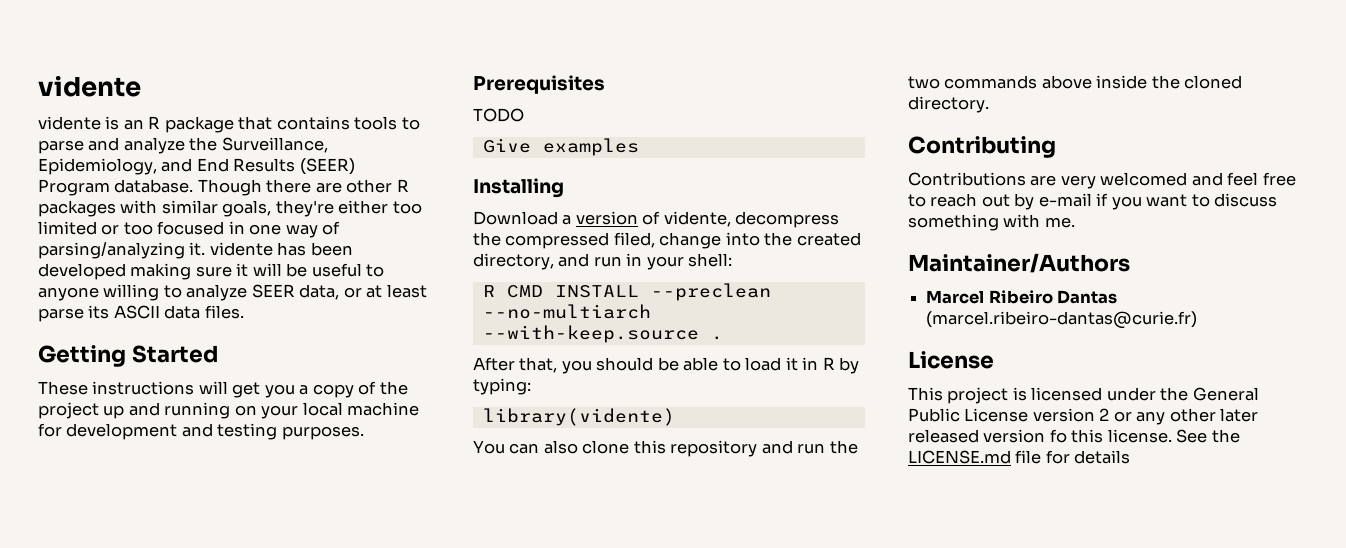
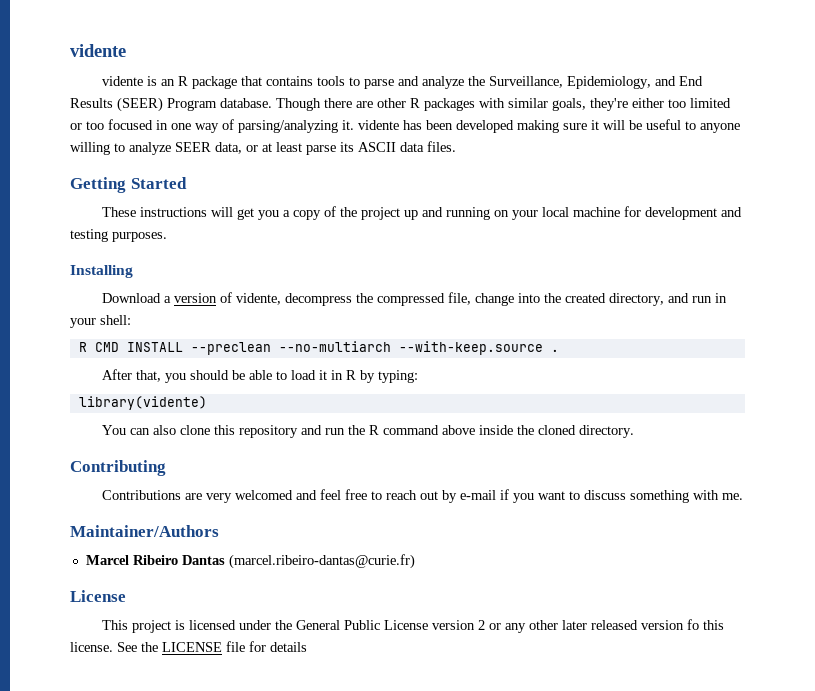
[473,75,605,94] [473,108,524,122] [482,138,639,156] // Prerequisites // TODO // Give examples -> (167, 237) none
[613,232,655,248] filed, -> [447,292,471,305] file,
[908,75,1038,89] two commands -> [368,425,439,435] R command
[908,450,1011,464] LICENSE.md -> [162,642,222,652] LICENSE

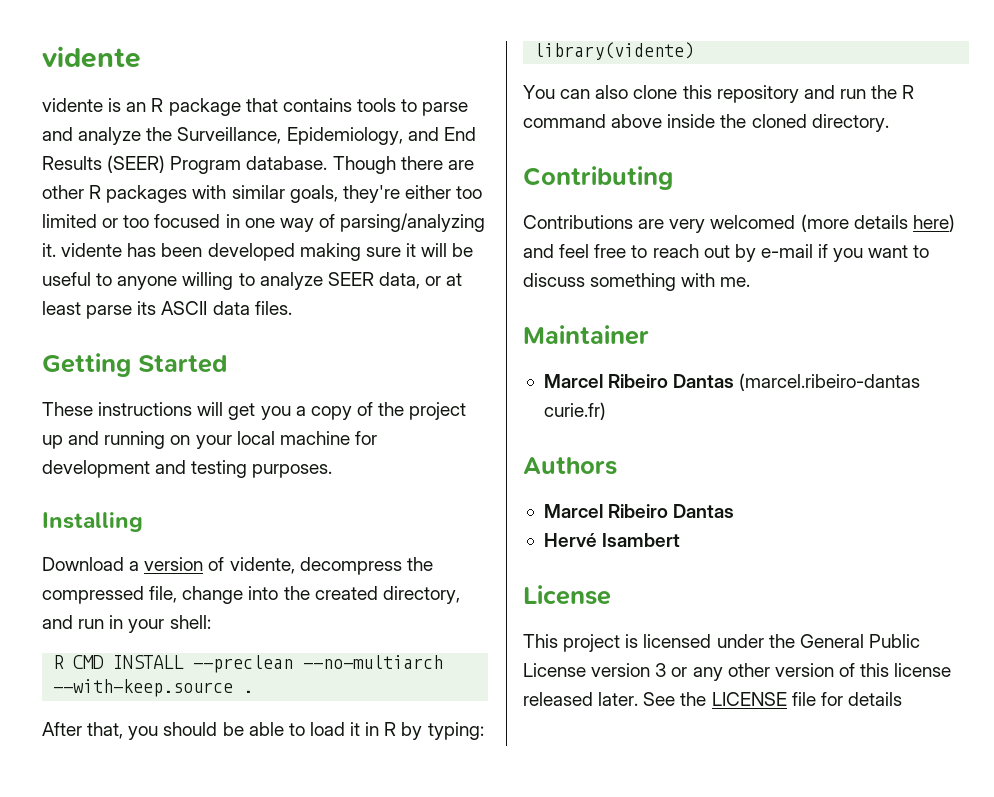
(293, 495) none -> [800,214,955,232] (more details here)
[70,525,219,537] [85,554,415,569] Maintainer/Authors // Marcel Ribeiro Dantas (marcel.ribeiro-dantas@curie.fr) -> [523,325,649,345] [543,373,921,391] [543,402,606,420] [523,457,617,475] [543,504,735,518] [543,533,681,547] Maintainer // Marcel Ribeiro Dantas (marcel.ribeiro-dantas curie.fr) // Authors // Marcel Ribeiro Dantas // Hervé Isambert
[477,620,485,630] 2 -> [655,663,667,677] 3
[561,619,724,630] [70,642,113,652] later released version fo this license. -> [774,663,952,677] [523,692,639,706] version of this license released later.

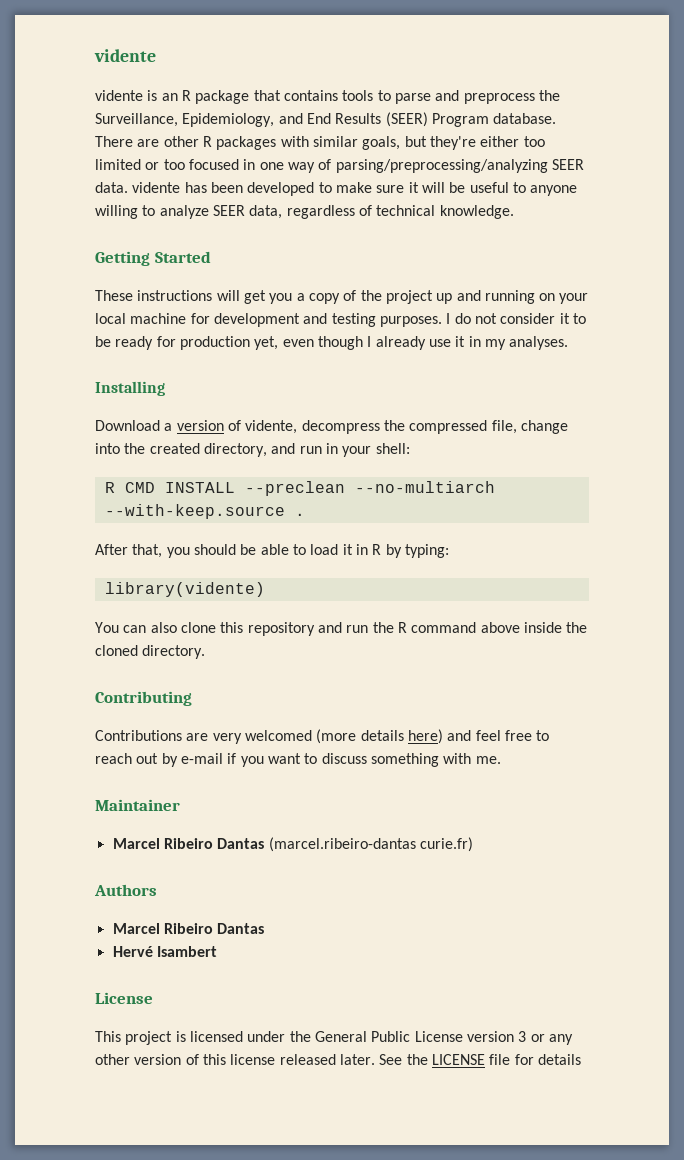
[78,127,142,145] analyze -> [463,93,535,104] preprocess
[332,156,443,174] Though there -> [95,136,133,147] There
(338, 194) none -> [404,136,427,147] but
[340,213,486,232] [42,243,56,257] parsing/analyzing it. -> [335,159,584,173] [95,182,128,193] parsing/preprocessing/analyzing SEER data.
[299,243,361,261] making -> [318,182,372,193] to make
[425,273,463,286] [42,301,292,319] or at least parse its ASCII data files. -> [286,205,514,219] regardless of technical knowledge.
(333, 471) none -> [446,313,586,324] [95,336,569,350] I do not consider it to be ready for production yet, even though I already use it in my analyses.

